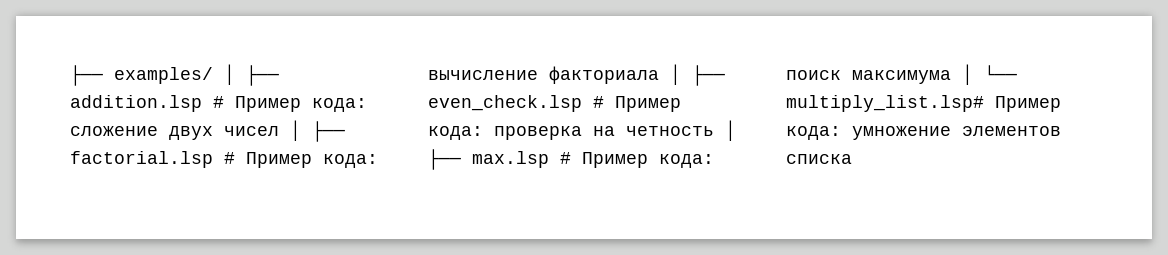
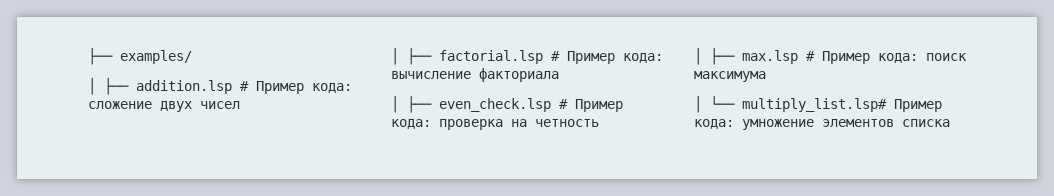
(213, 75) none -> (192, 57) //
(279, 131) none -> (240, 105) //
(659, 75) none -> (559, 75) //
(714, 131) none -> (599, 123) //
(951, 77) none -> (766, 76) //

